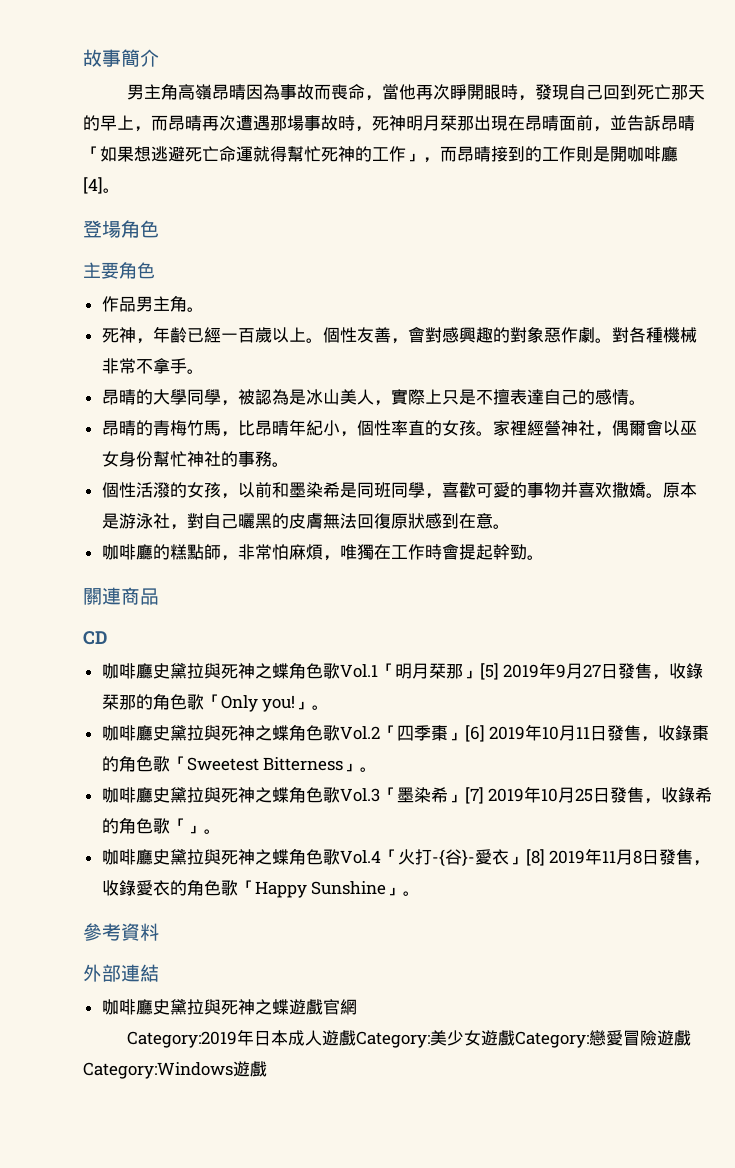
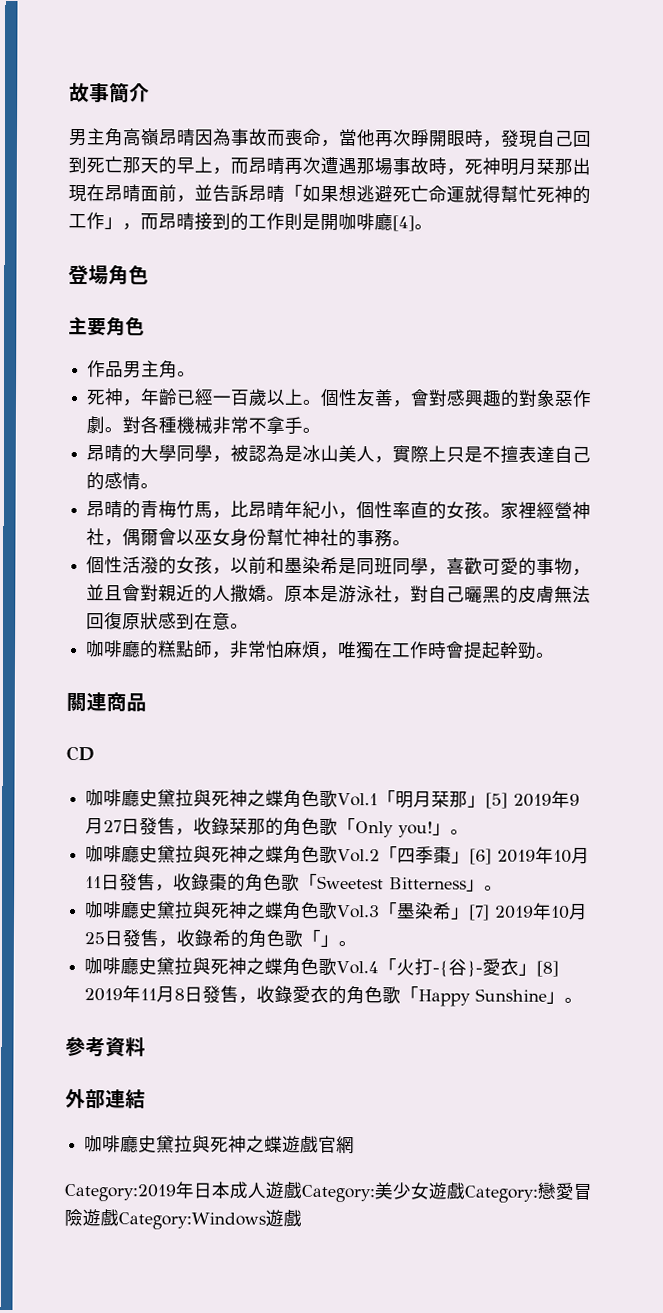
[560,482,612,498] 并喜欢 -> [572,568,592,576] [86,584,232,603] ，並且會對親近的人

